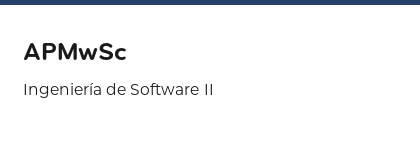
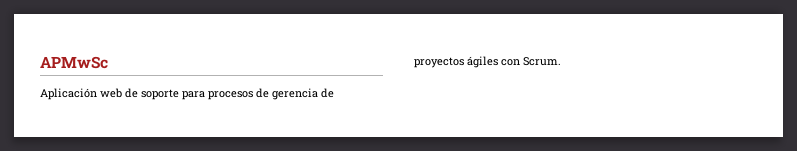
[23,83,214,98] Ingeniería de Software II -> [40,88,334,100] [414,56,561,68] Aplicación web de soporte para procesos de gerencia de proyectos ágiles con Scrum.

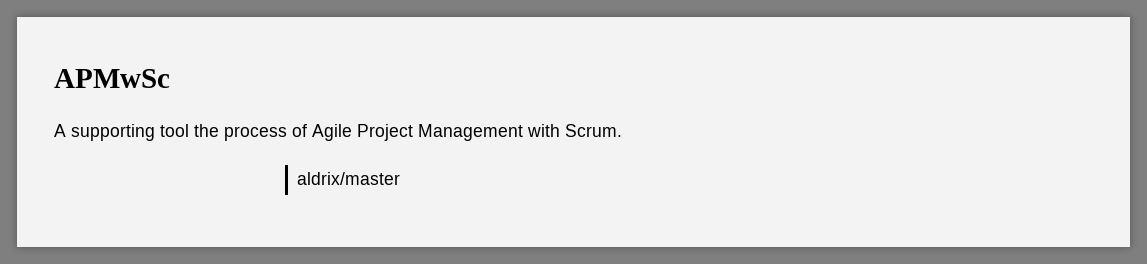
[40,88,334,100] [414,56,520,68] Aplicación web de soporte para procesos de gerencia de proyectos ágiles con -> [54,124,560,141] A supporting tool the process of Agile Project Management with
(561, 61) none -> [297,172,401,185] // aldrix/master

